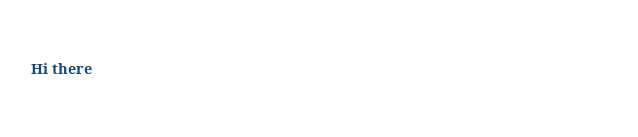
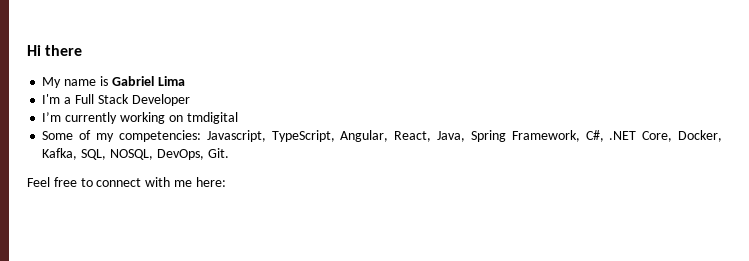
(92, 68) none -> [42,76,185,88] [42,94,190,106] [42,112,238,124] [42,130,722,142] [42,148,229,160] [27,177,226,187] // My name is Gabriel Lima // I'm a Full Stack Developer // I’m currently working on tmdigital // Some of my competencies: Javascript, TypeScript, Angular, React, Java, Spring Framework, C#, .NET Core, Docker, Kafka, SQL, NOSQL, DevOps, Git. // Feel free to connect with me here:

